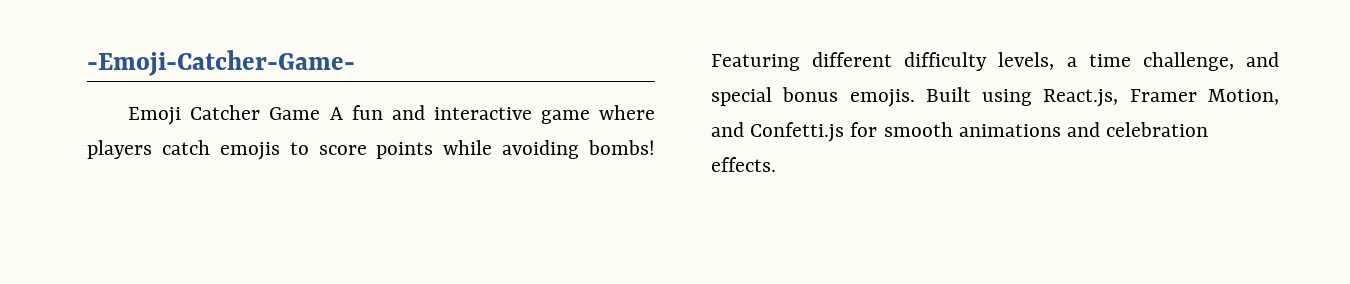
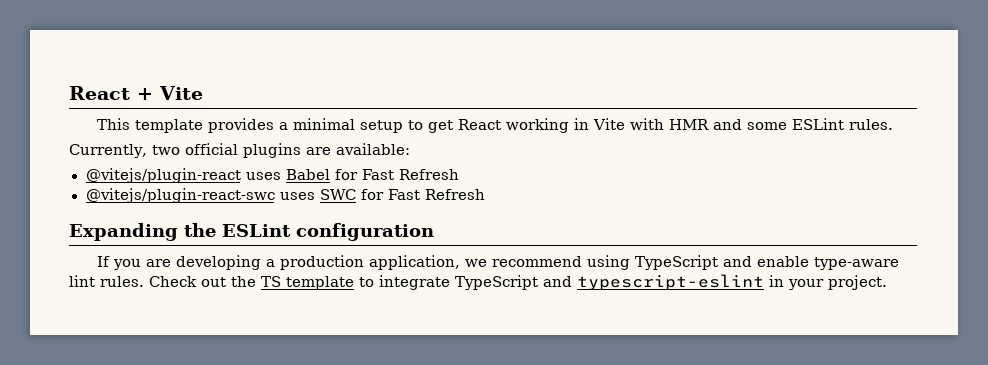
[87,50,355,76] [128,105,655,125] [87,140,655,160] [711,52,1279,71] [711,87,1279,107] [711,122,1209,142] [711,157,776,172] -Emoji-Catcher-Game- // Emoji Catcher Game A fun and interactive game where players catch emojis to score points while avoiding bombs! Featuring different difficulty levels, a time challenge, and special bonus emojis. Built using React.js, Framer Motion, and Confetti.js for smooth animations and celebration effects. -> [69,86,203,100] [97,118,894,133] [69,143,410,158] [85,168,460,183] [85,188,486,203] [69,223,434,241] [97,255,900,270] [69,274,887,291] React + Vite // This template provides a minimal setup to get React working in Vite with HMR and some ESLint rules. // Currently, two official plugins are available: // @vitejs/plugin-react uses Babel for Fast Refresh // @vitejs/plugin-react-swc uses SWC for Fast Refresh // Expanding the ESLint configuration // If you are developing a production application, we recommend using TypeScript and enable type-aware lint rules. Check out the TS template to integrate TypeScript and typescript-eslint in your project.

